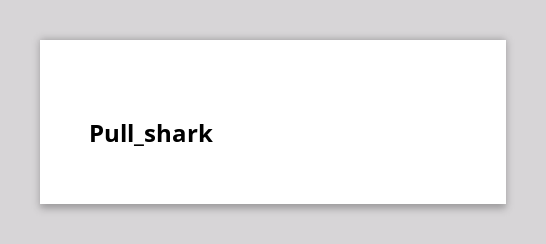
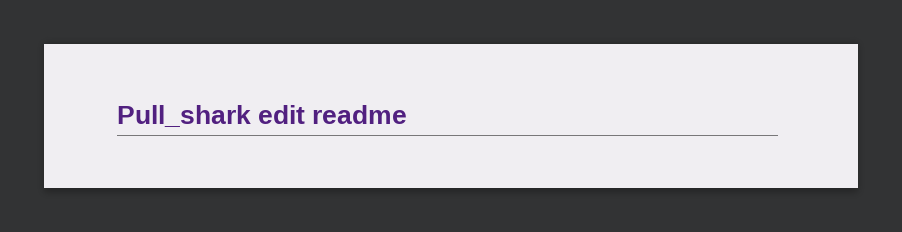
(213, 135) none -> [258,105,408,124] edit readme

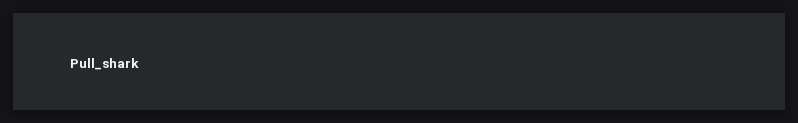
[258,105,408,124] edit readme -> (139, 64) none

